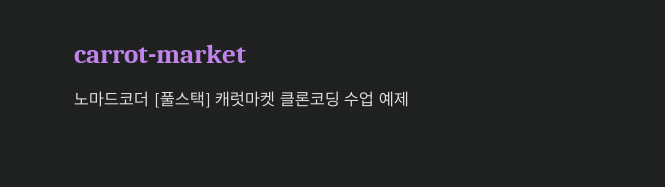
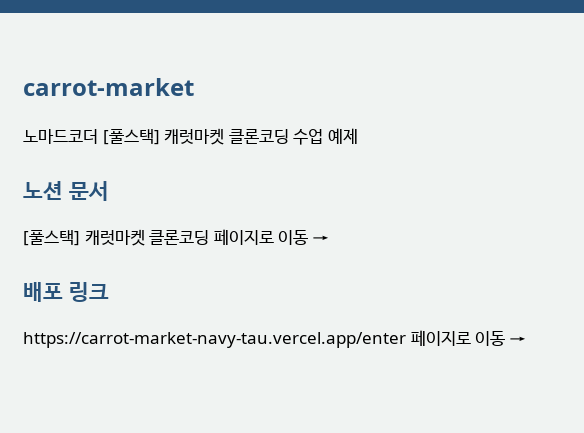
(409, 99) none -> [23,181,109,201] [23,229,329,246] [23,282,109,302] [23,330,526,348] // 노션 문서 // [풀스택] 캐럿마켓 클론코딩 페이지로 이동 → // 배포 링크 // https://carrot-market-navy-tau.vercel.app/enter 페이지로 이동 →

